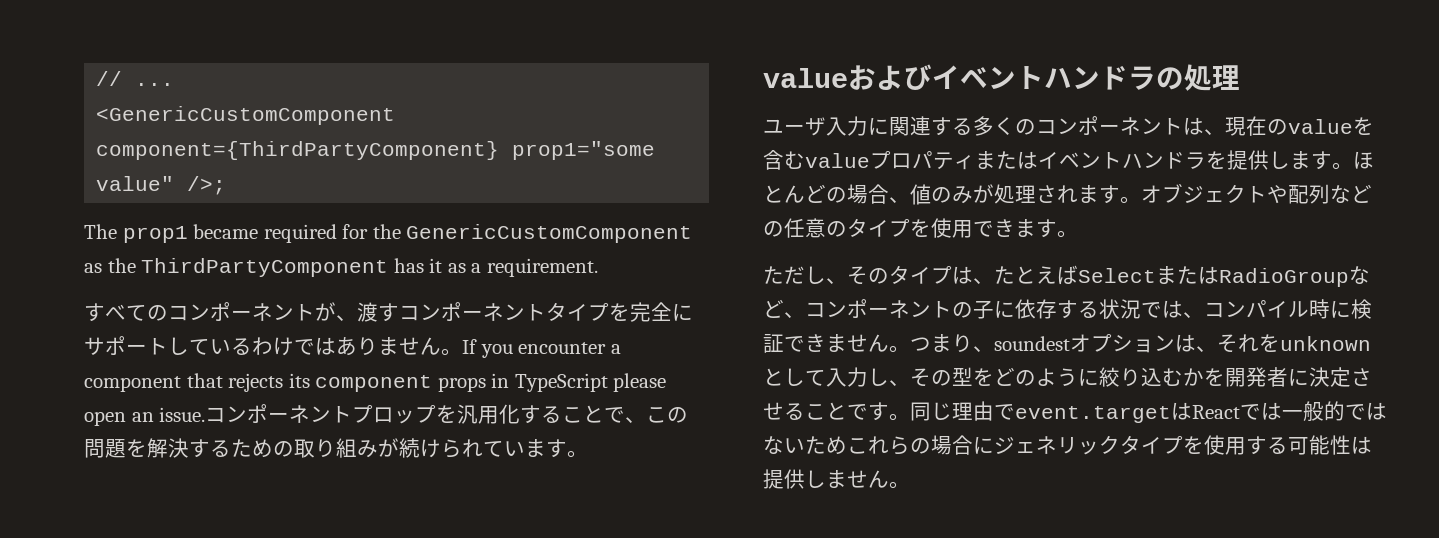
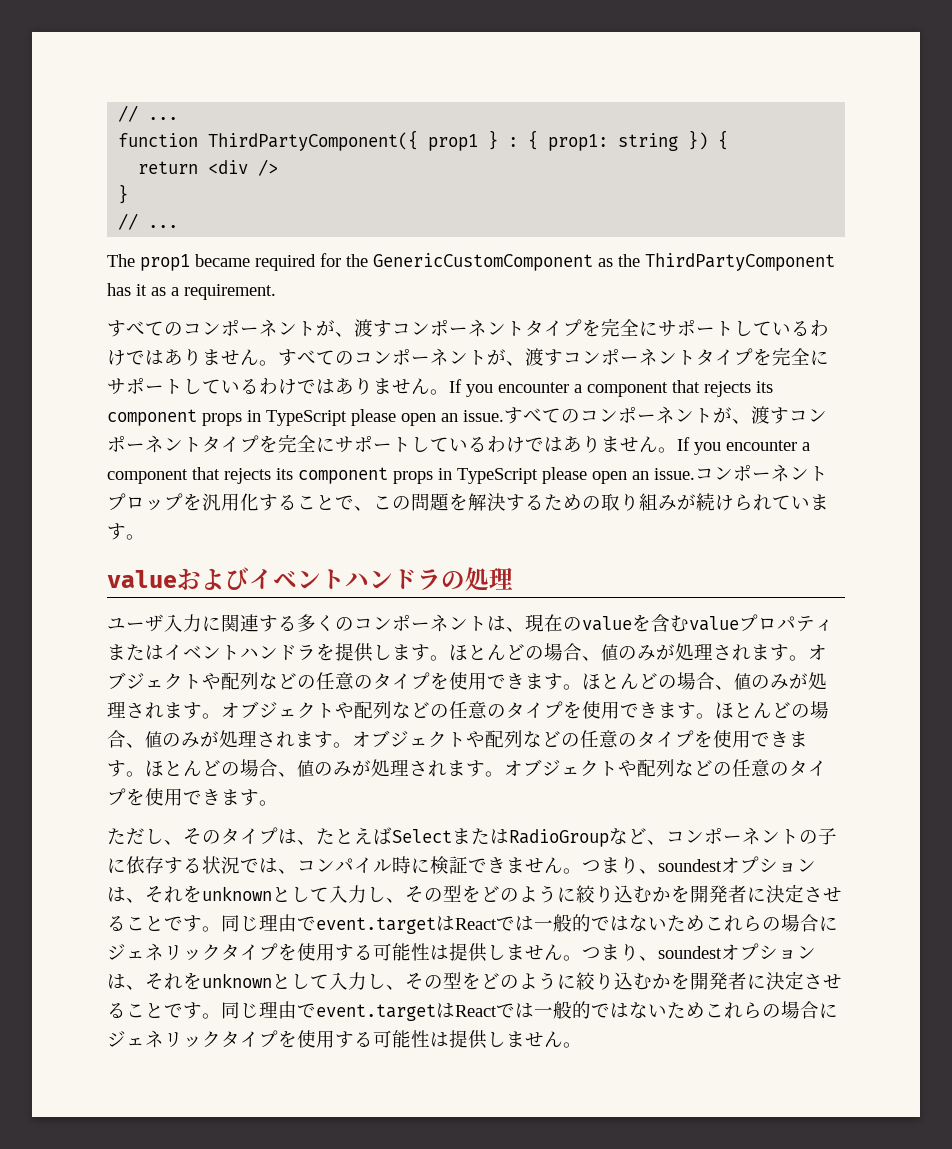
[96,71,175,86] [96,106,396,125] [96,141,656,160] [96,176,227,195] // ... // <GenericCustomComponent component={ThirdPartyComponent} prop1="some value" />; -> [118,105,179,122] [118,130,729,151] [138,159,279,176] [118,184,129,204] [118,213,179,230] // ... // function ThirdPartyComponent({ prop1 } : { prop1: string }) { // return <div /> // } // // ...
(462, 352) none -> [278,347,829,366] [107,377,773,397] [107,406,827,426] [107,434,677,453] すべてのコンポーネントが、渡すコンポーネントタイプを完全にサポートしているわけではありません。If you encounter a component that rejects its component props in TypeScript please open an issue.すべてのコンポーネントが、渡すコンポーネントタイプを完全にサポートしているわけではありません。
(1078, 234) none -> [582,672,827,690] [107,701,829,719] [107,730,808,748] [107,759,827,777] [107,788,278,806] ほとんどの場合、値のみが処理されます。オブジェクトや配列などの任意のタイプを使用できます。ほとんどの場合、値のみが処理されます。オブジェクトや配列などの任意のタイプを使用できます。ほとんどの場合、値のみが処理されます。オブジェクトや配列などの任意のタイプを使用できます。
(910, 485) none -> [582,943,816,961] [107,971,842,990] [107,1001,838,1021] [107,1030,582,1049] つまり、soundestオプションは、それをunknownとして入力し、その型をどのように絞り込むかを開発者に決定させることです。同じ理由でevent.targetはReactでは一般的ではないためこれらの場合にジェネリックタイプを使用する可能性は提供しません。

